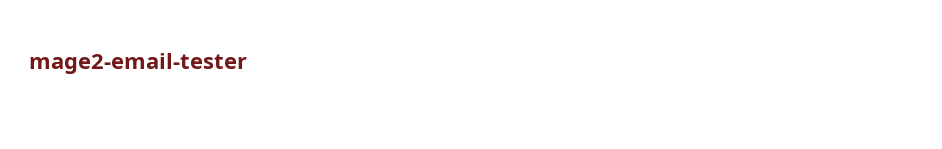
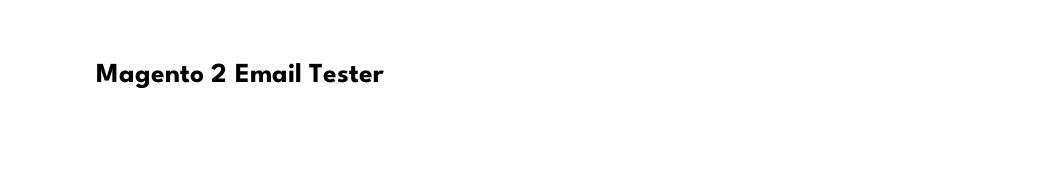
[29,53,247,74] mage2-email-tester -> [96,63,385,89] Magento 2 Email Tester

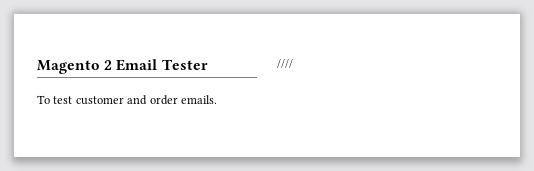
(385, 73) none -> [37,95,217,105] [277,59,293,68] // To test customer and order emails. // ////

